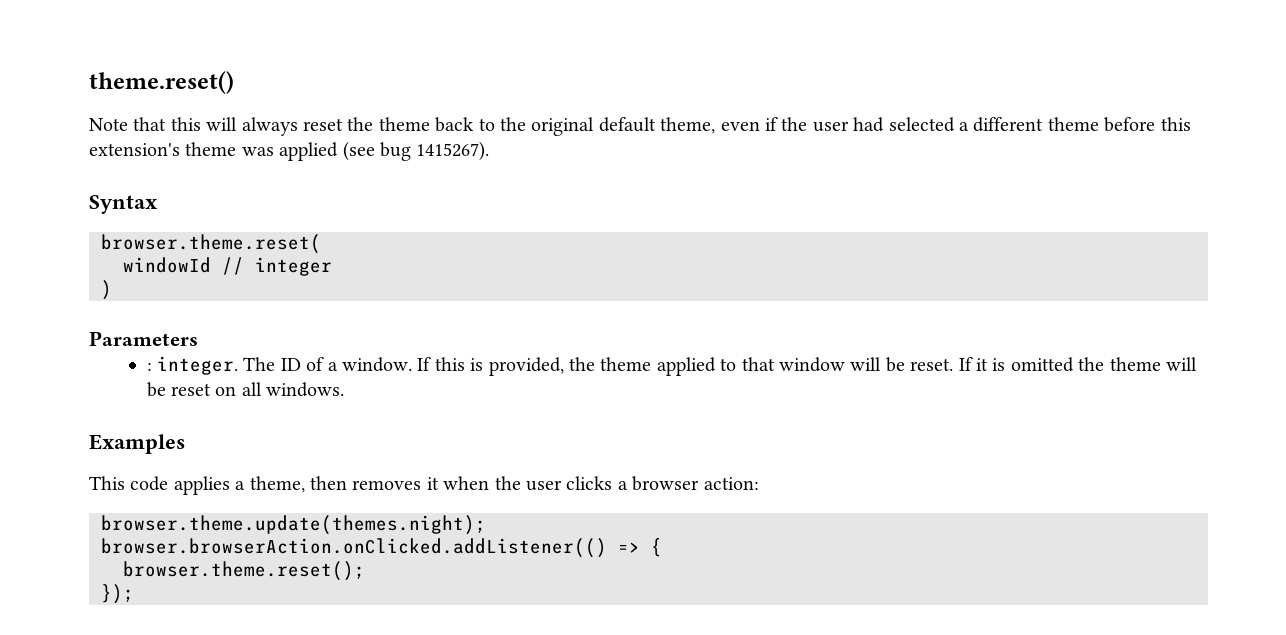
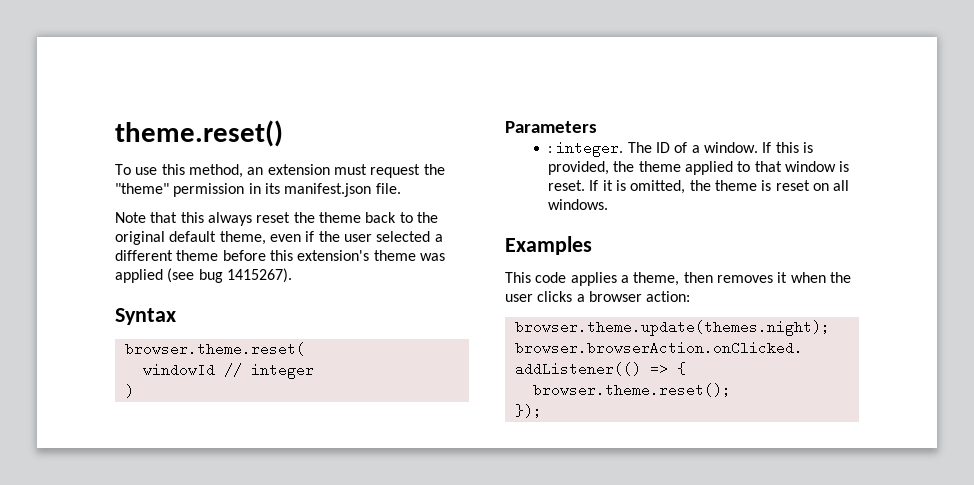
(234, 82) none -> [115,164,445,178] [115,183,401,197] // To use this method, an extension must request the "theme" permission in its manifest.json file.
[206,117,238,131] will -> (204, 217) none
[853,117,885,132] had -> (372, 238) none
[850,357,905,372] will be -> [839,161,850,172] is
[1010,357,1197,372] [146,382,166,397] omitted the theme will be -> [630,180,772,194] omitted, the theme is

